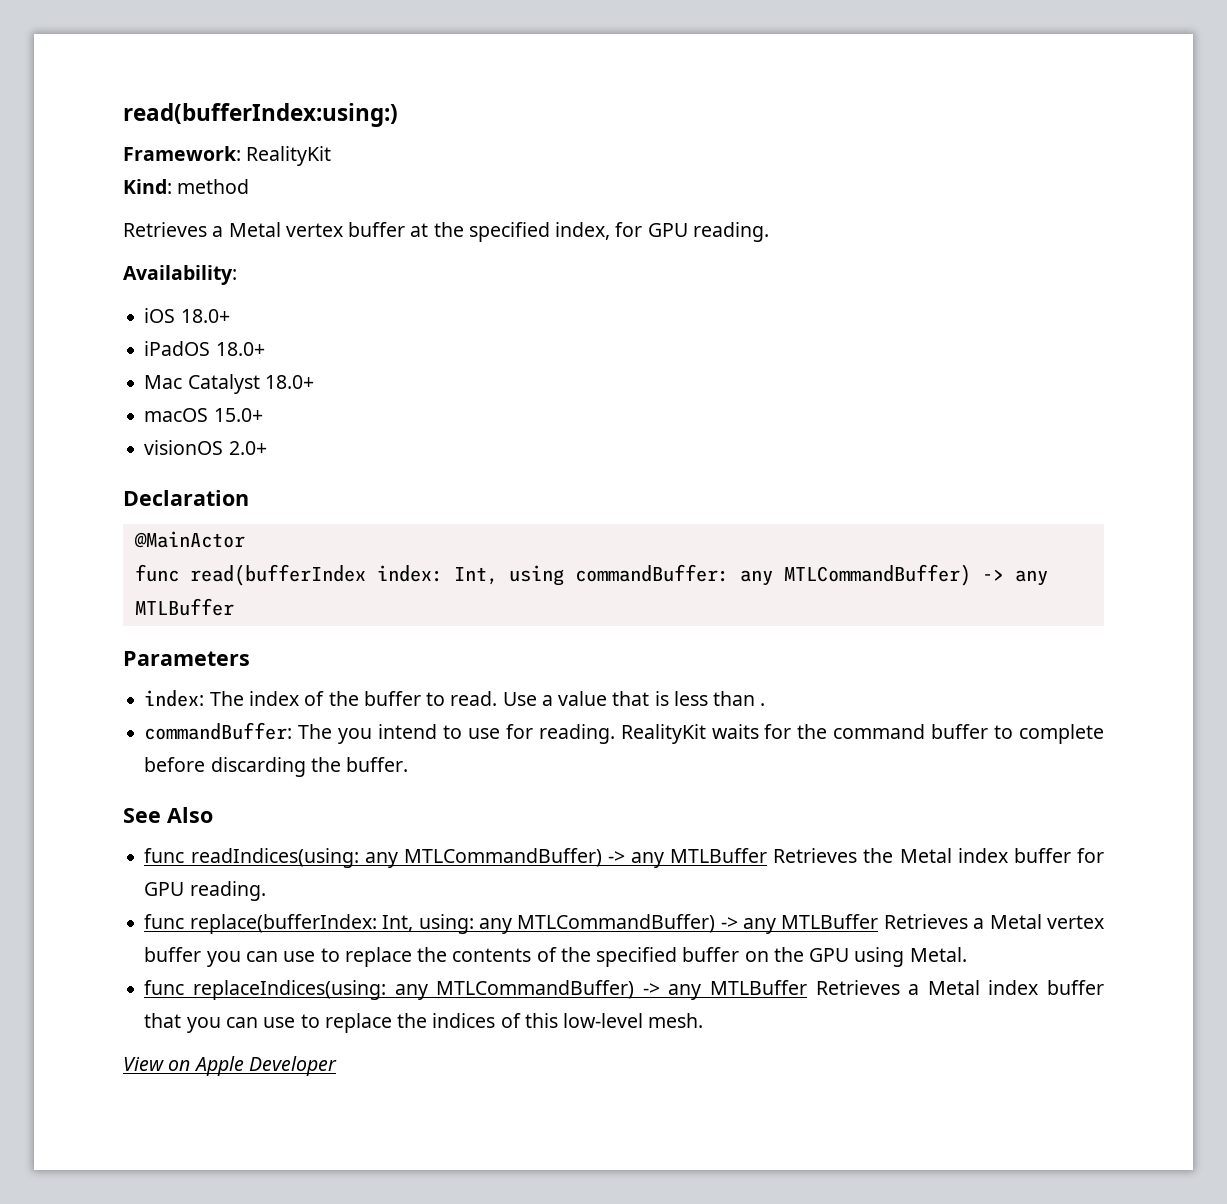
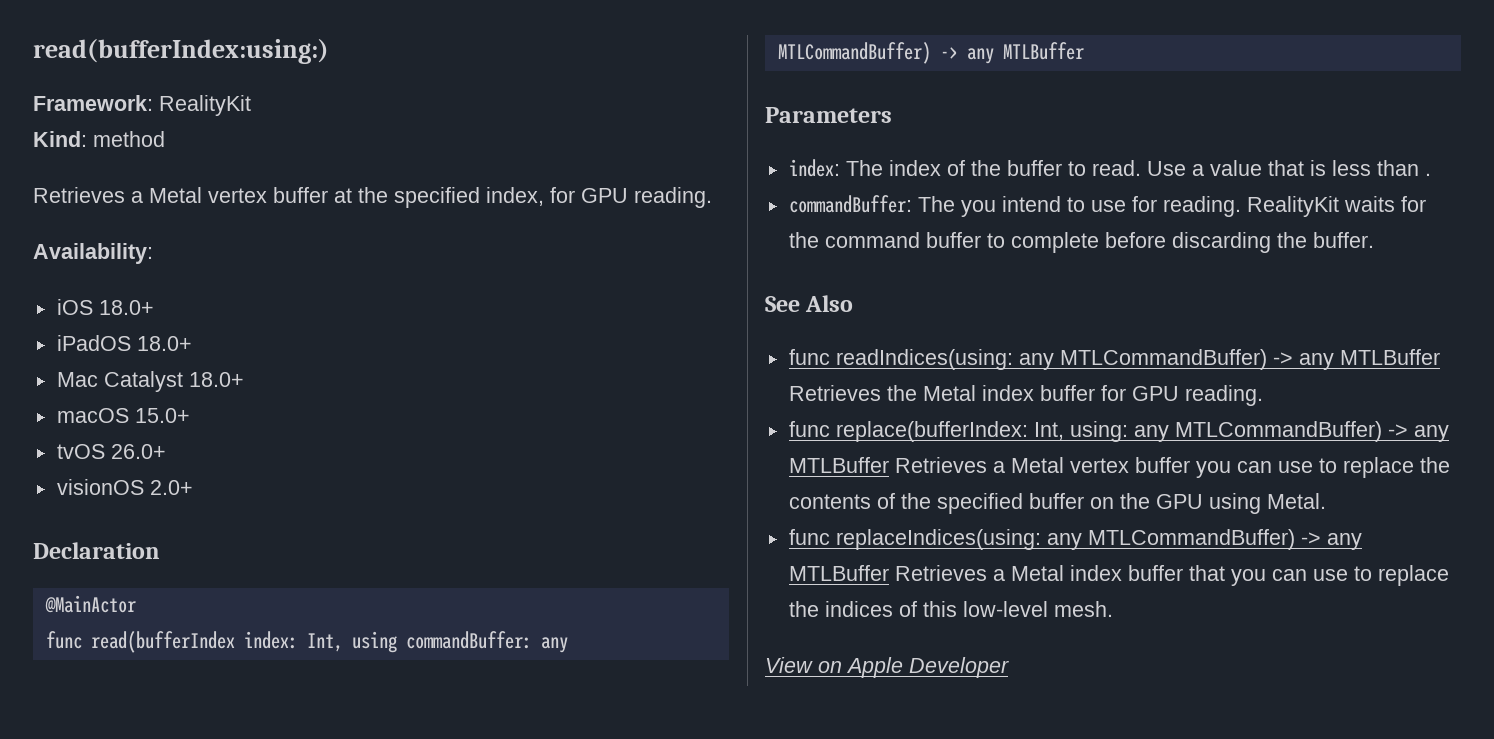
(263, 415) none -> [56,444,166,459] // tvOS 26.0+

